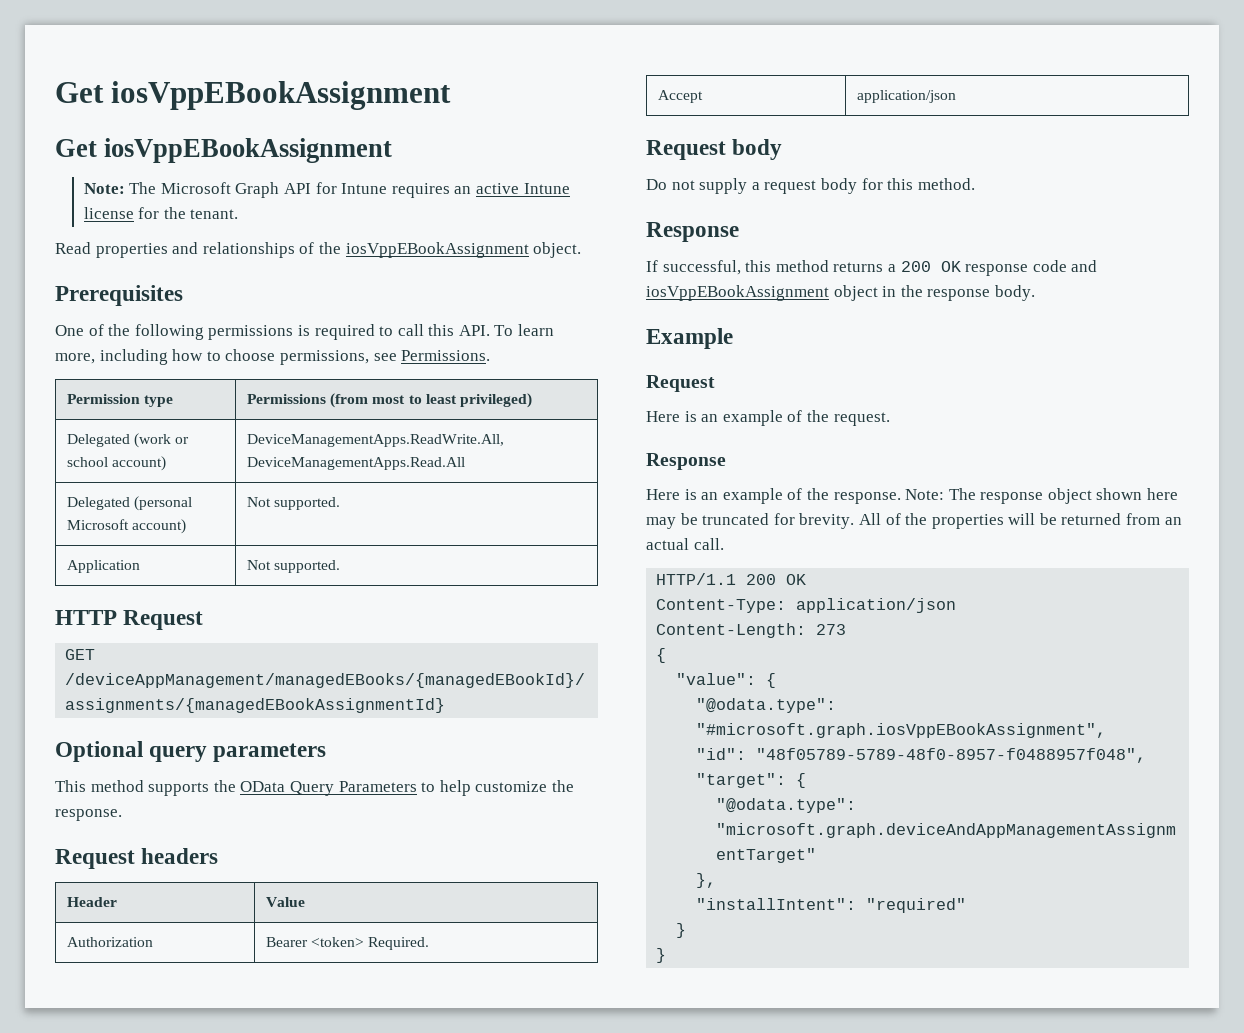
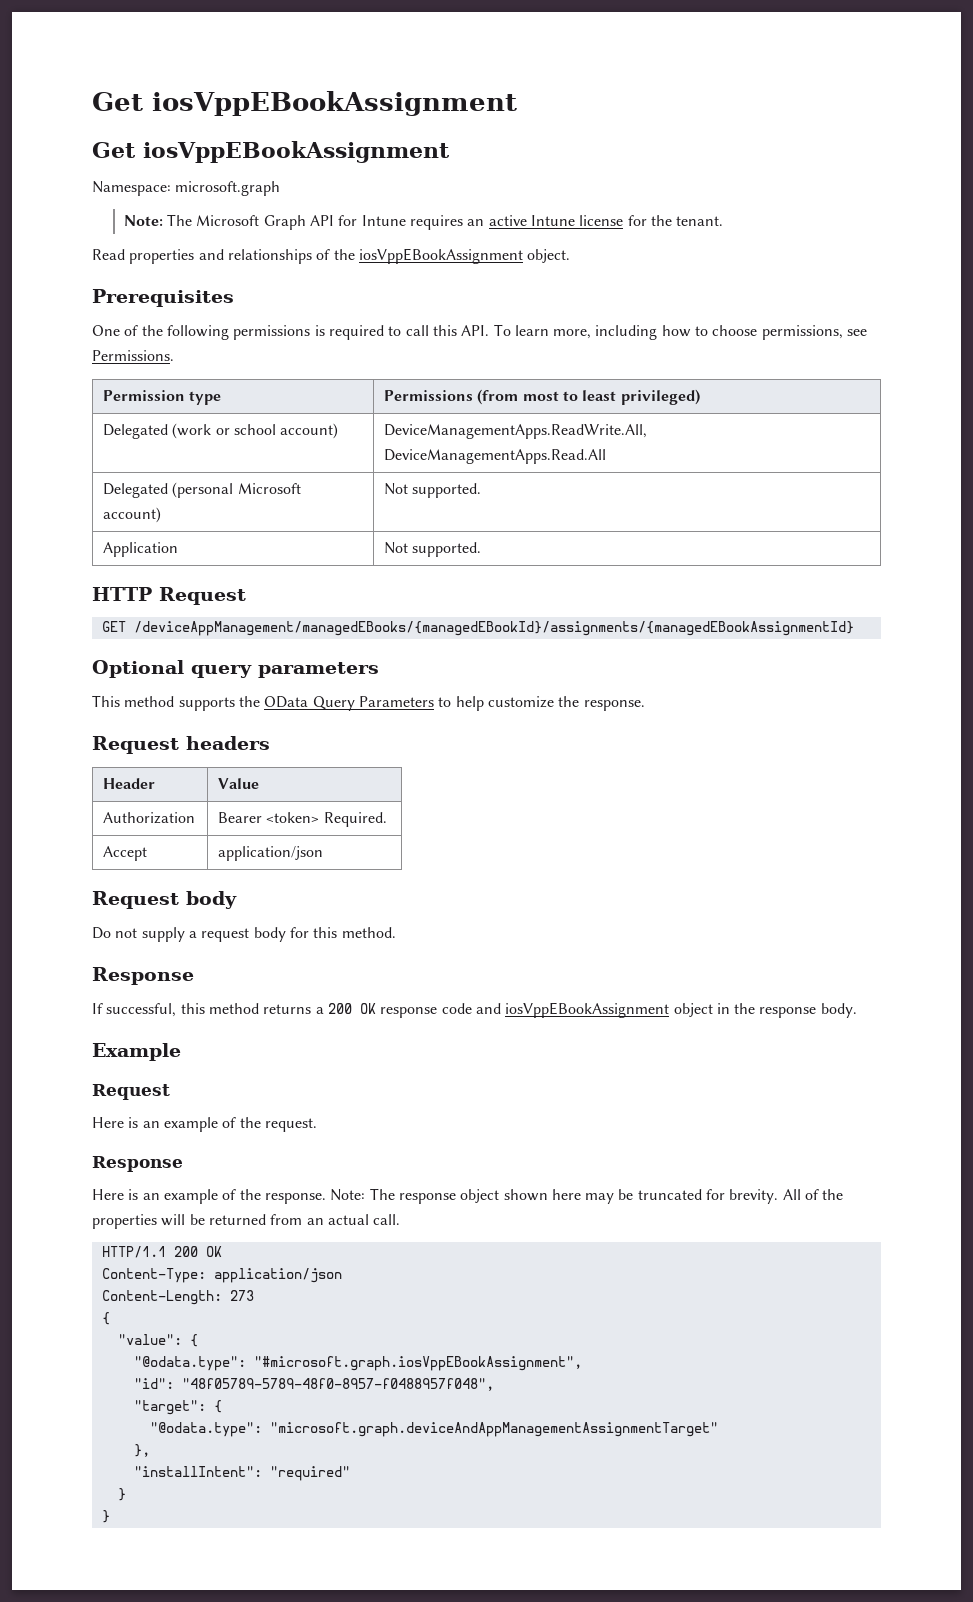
(393, 150) none -> [92,181,281,196] // Namespace: microsoft.graph

